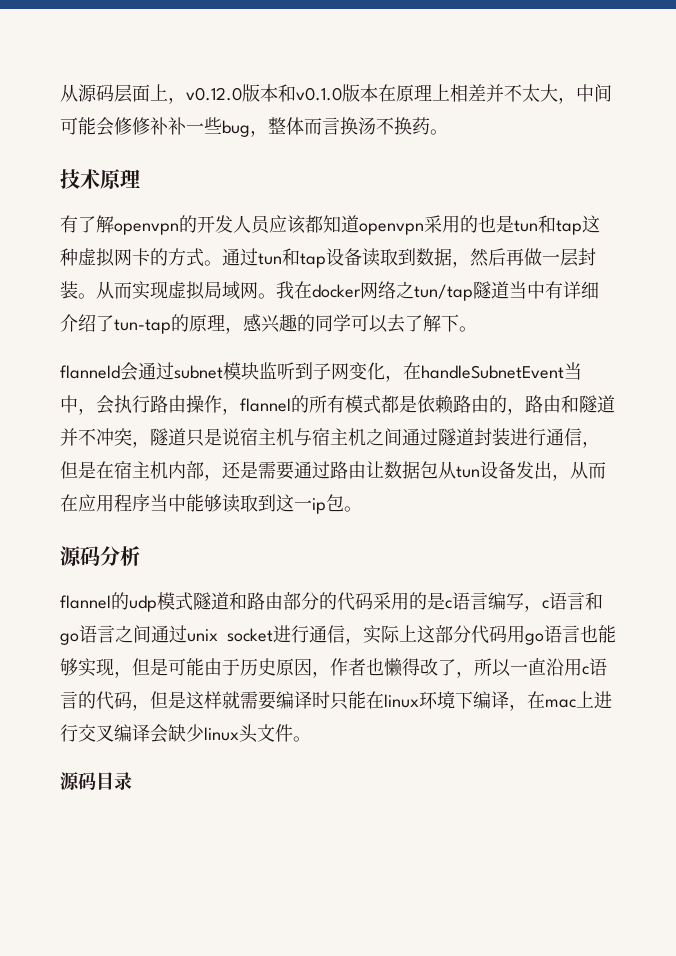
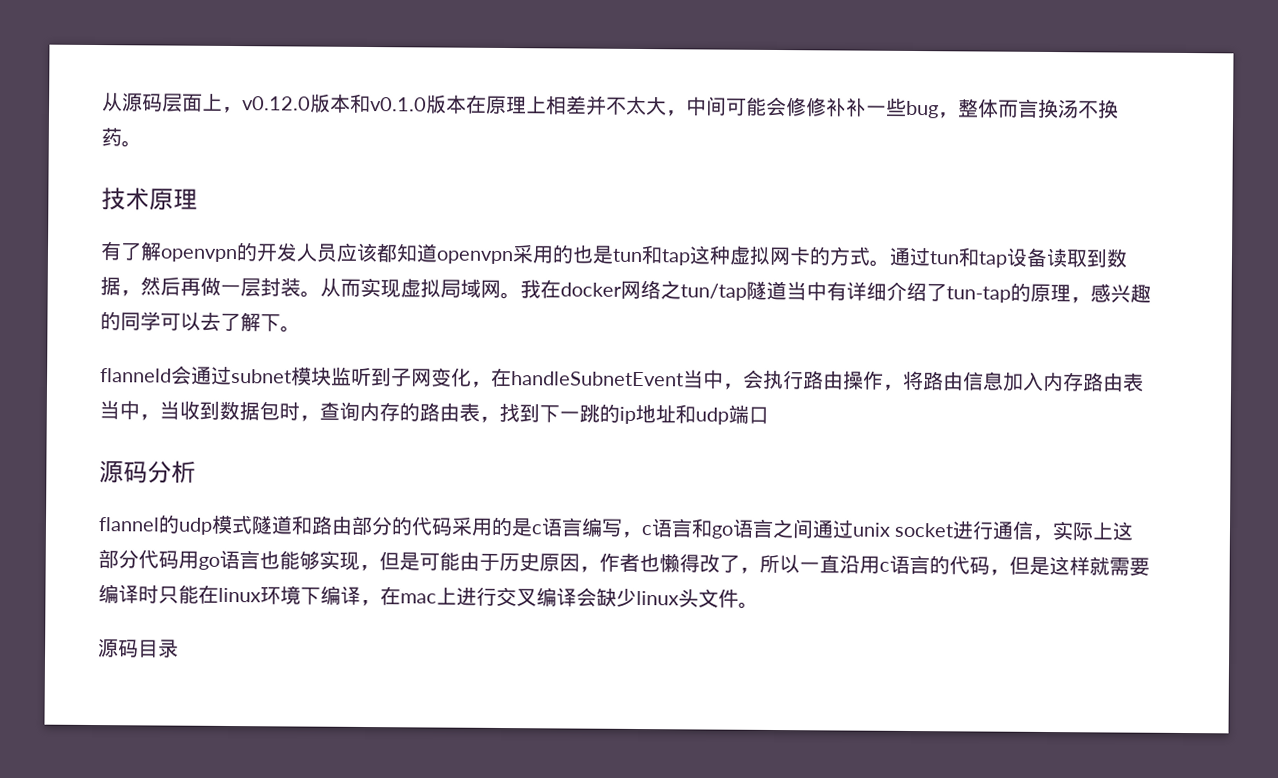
[240,395,615,415] [60,428,600,448] [60,461,606,481] [60,494,362,514] flannel的所有模式都是依赖路由的，路由和隧道并不冲突，隧道只是说宿主机与宿主机之间通过隧道封装进行通信，但是在宿主机内部，还是需要通过路由让数据包从tun设备发出，从而在应用程序当中能够读取到这一ip包。 -> [903,370,1144,392] [99,400,769,425] 将路由信息加入内存路由表当中，当收到数据包时，查询内存的路由表，找到下一跳的ip地址和udp端口

